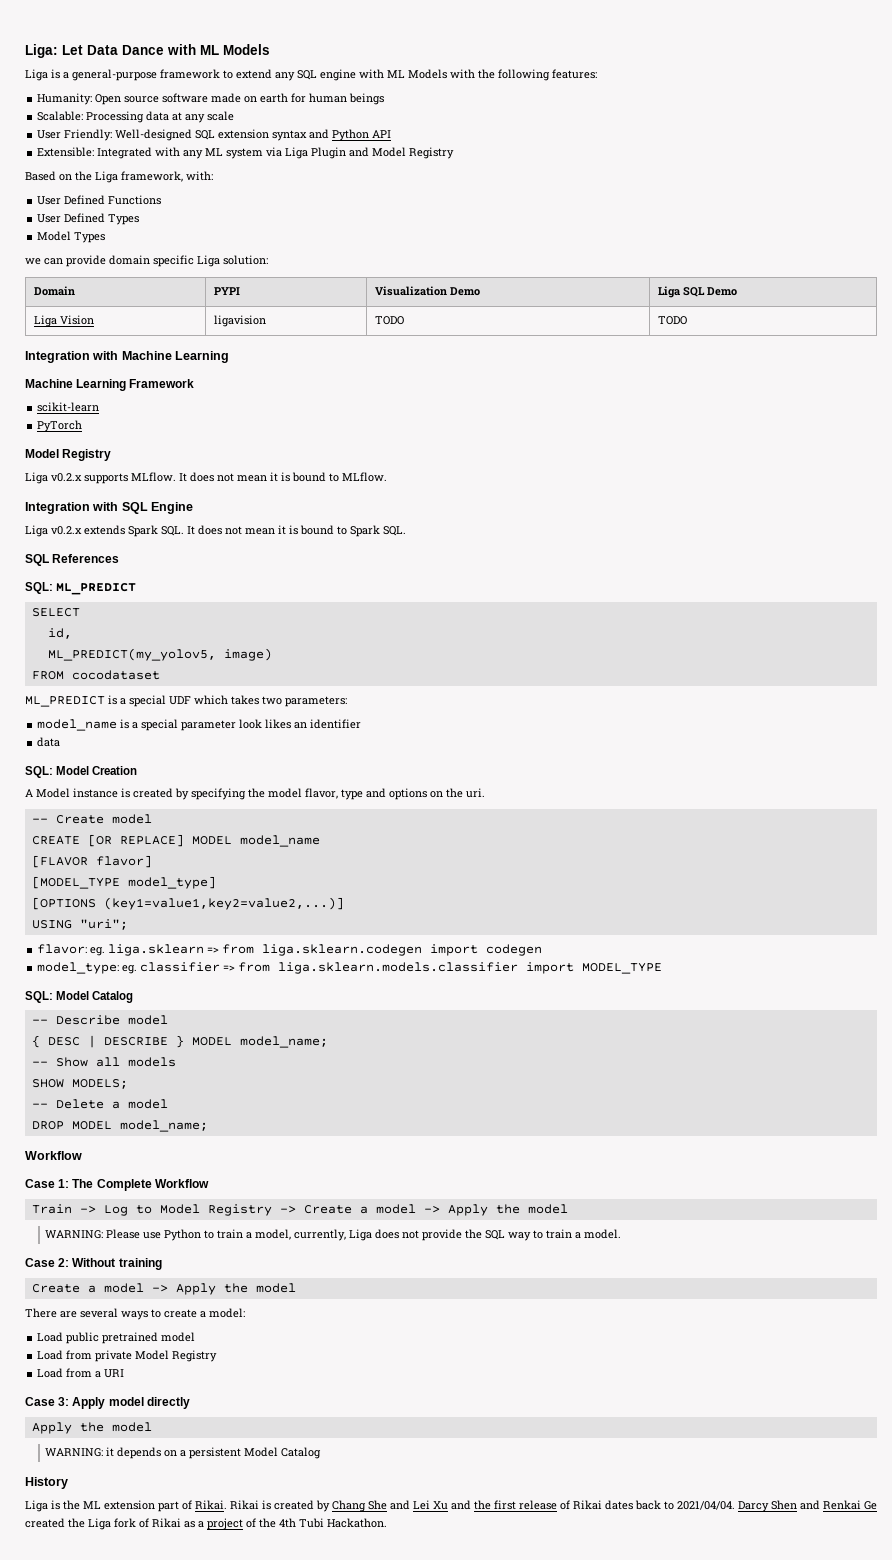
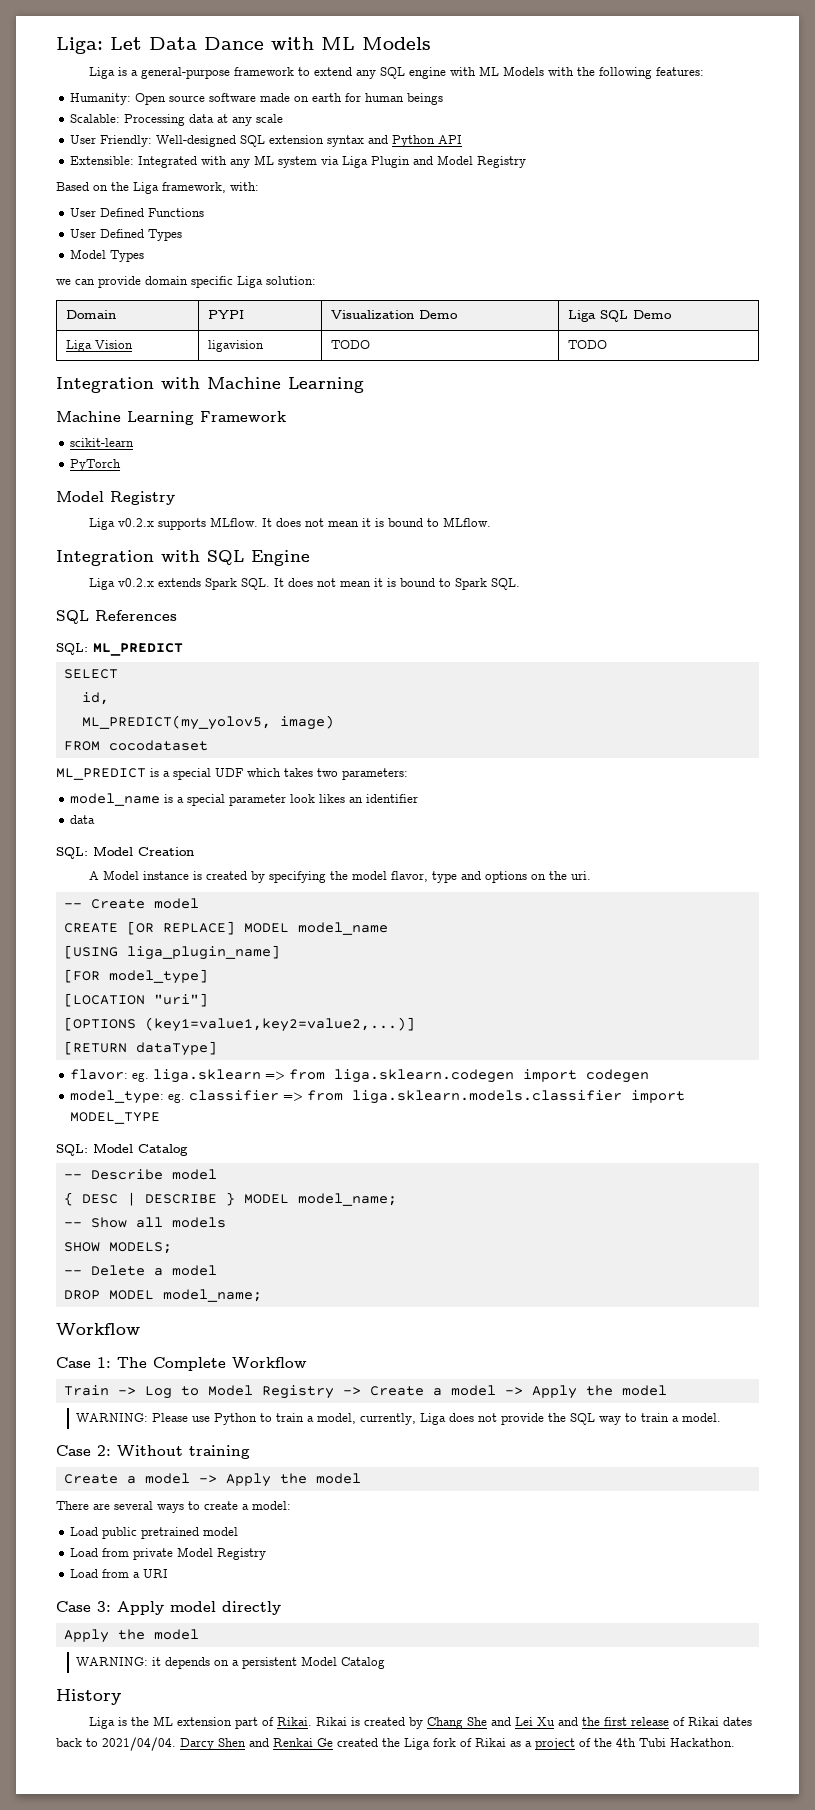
[31,855,152,868] [31,876,120,889] [FLAVOR flavor] // [MODEL_TYPE -> [63,945,280,960] [63,969,100,983] [USING liga_plugin_name] // [FOR
(216, 882) none -> [63,993,208,1007] // [LOCATION "uri"]
[31,919,128,930] USING "uri"; -> [63,1041,217,1056] [RETURN dataType]

